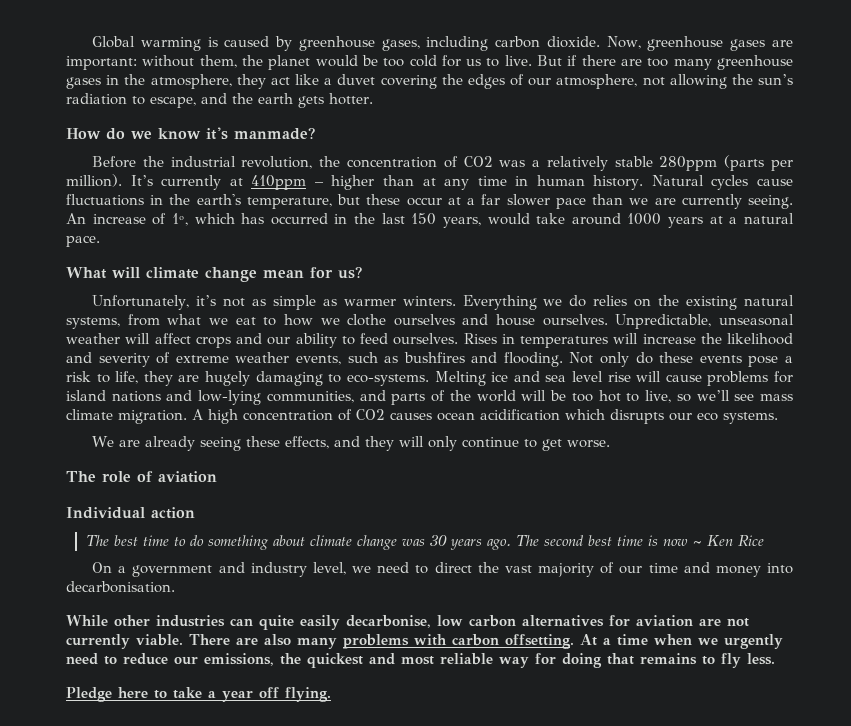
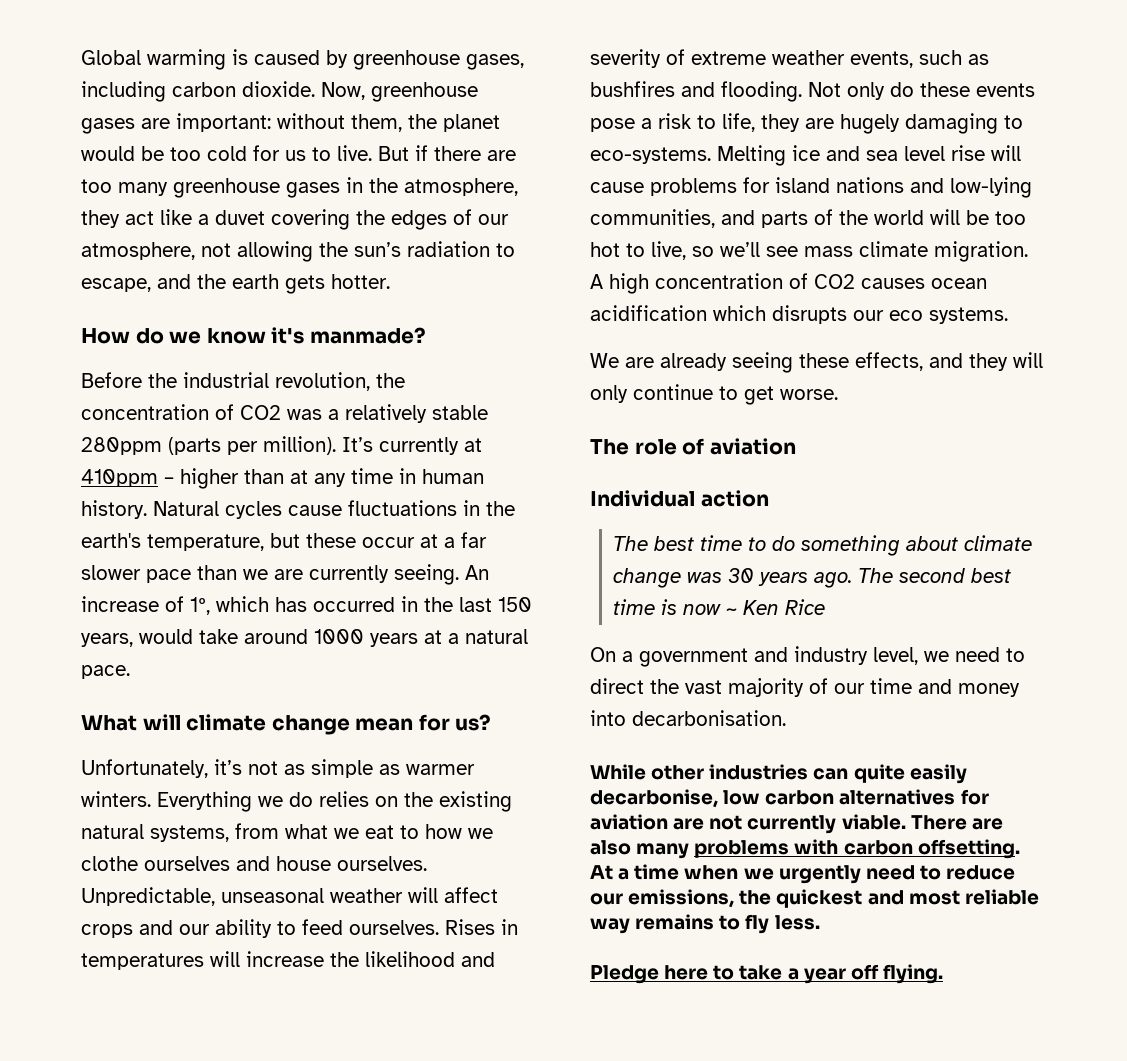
[535,653,634,668] for doing that -> (630, 926) none

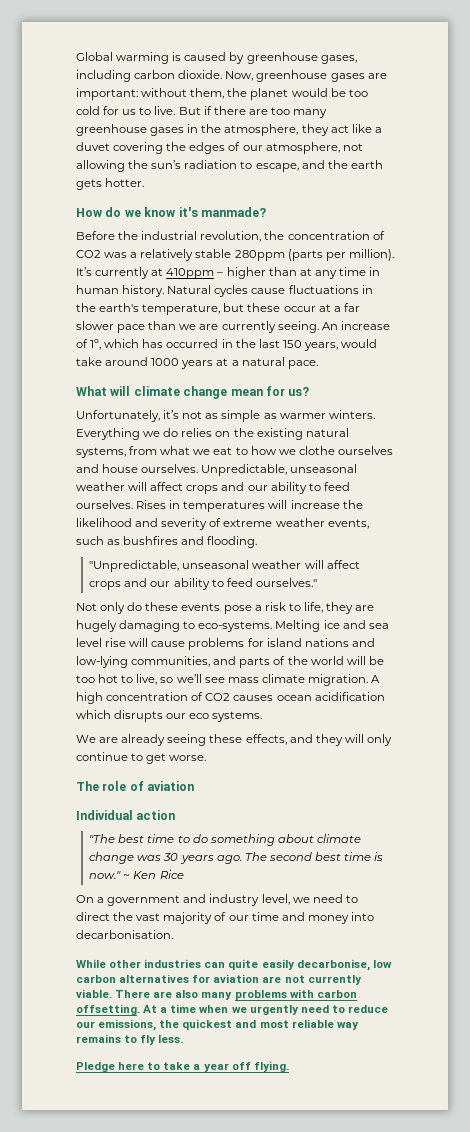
(802, 91) none -> [89,560,360,572] [89,578,317,590] // "Unpredictable, unseasonal weather will affect crops and our ability to feed ourselves." //
[613,536,649,551] The -> [89,834,116,843] "The
[683,604,722,615] now -> [89,871,122,879] now."

